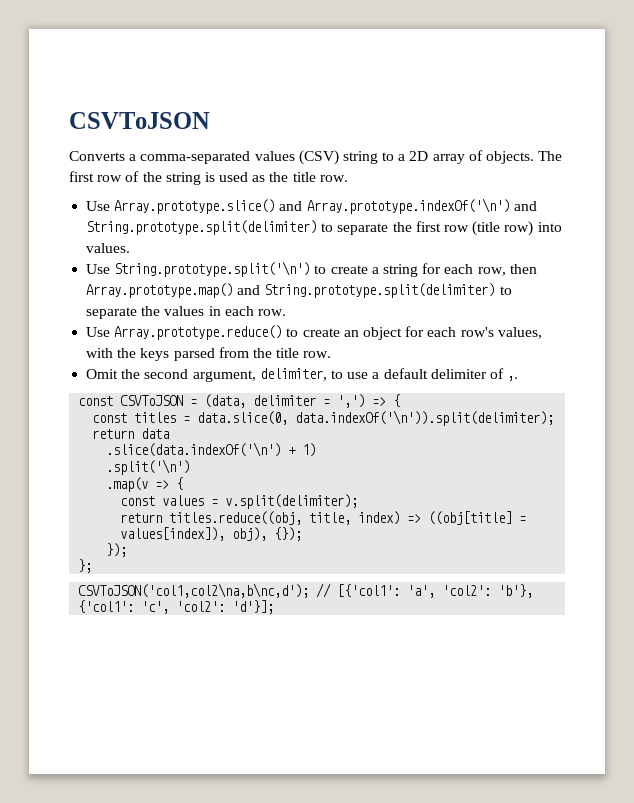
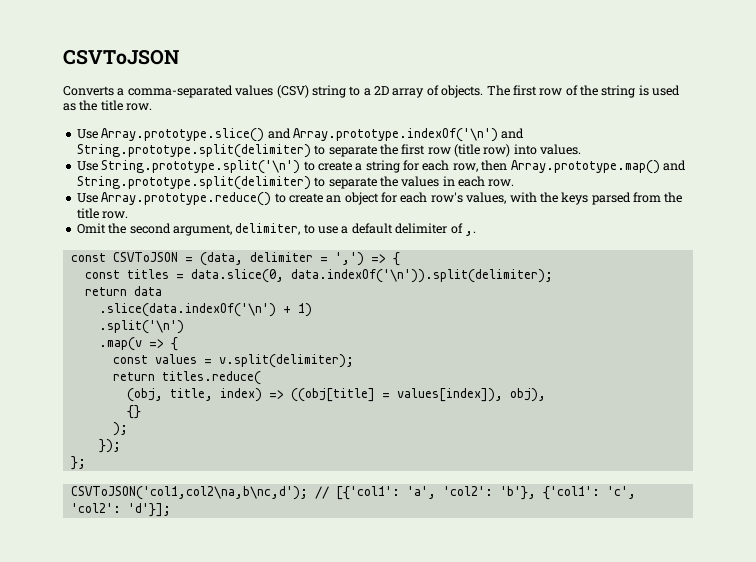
[169,511,303,525] titles.reduce((obj, -> [161,371,261,385] [126,388,163,402] titles.reduce( // (obj,
[274,527,303,541] {}); -> [126,405,141,419] [112,422,128,436] // {} // );

